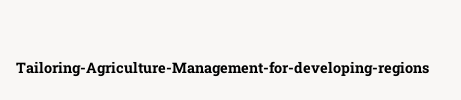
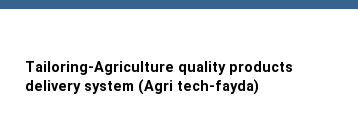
[16,61,429,77] Tailoring-Agriculture-Management-for-developing-regions -> [25,61,293,75] [25,79,259,95] Tailoring-Agriculture quality products delivery system (Agri tech-fayda)

